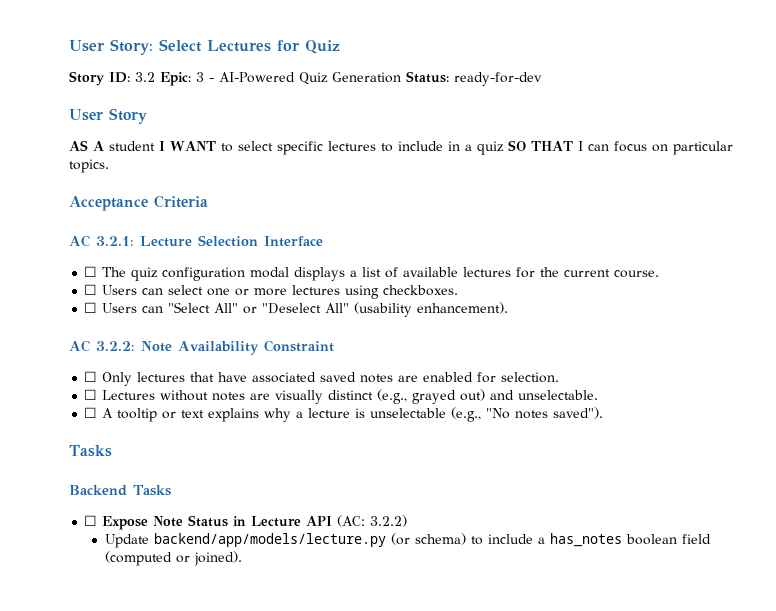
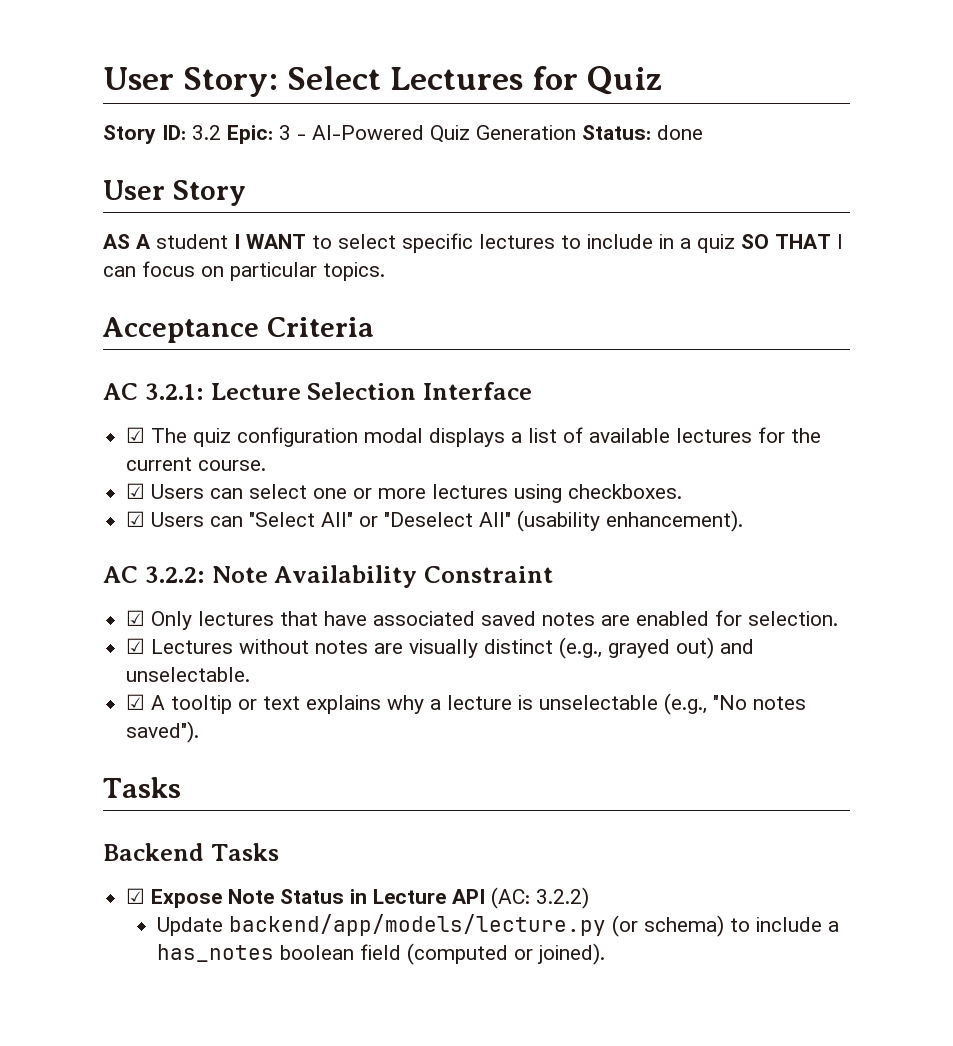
[454,72,542,86] ready-for-dev -> [657,125,703,140] done
[84,266,98,277] ☐ -> [126,427,146,443] ☑
[84,284,98,295] ☐ -> [126,483,146,499] ☑
[84,302,98,313] ☐ -> [126,511,146,527] ☑
[84,371,98,382] ☐ -> [126,610,146,626] ☑
[84,389,98,400] ☐ -> [126,638,146,654] ☑
[84,407,98,418] ☐ -> [126,694,146,710] ☑
[84,515,98,526] ☐ -> [126,888,146,904] ☑

